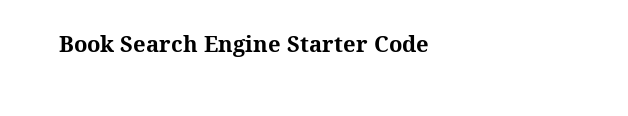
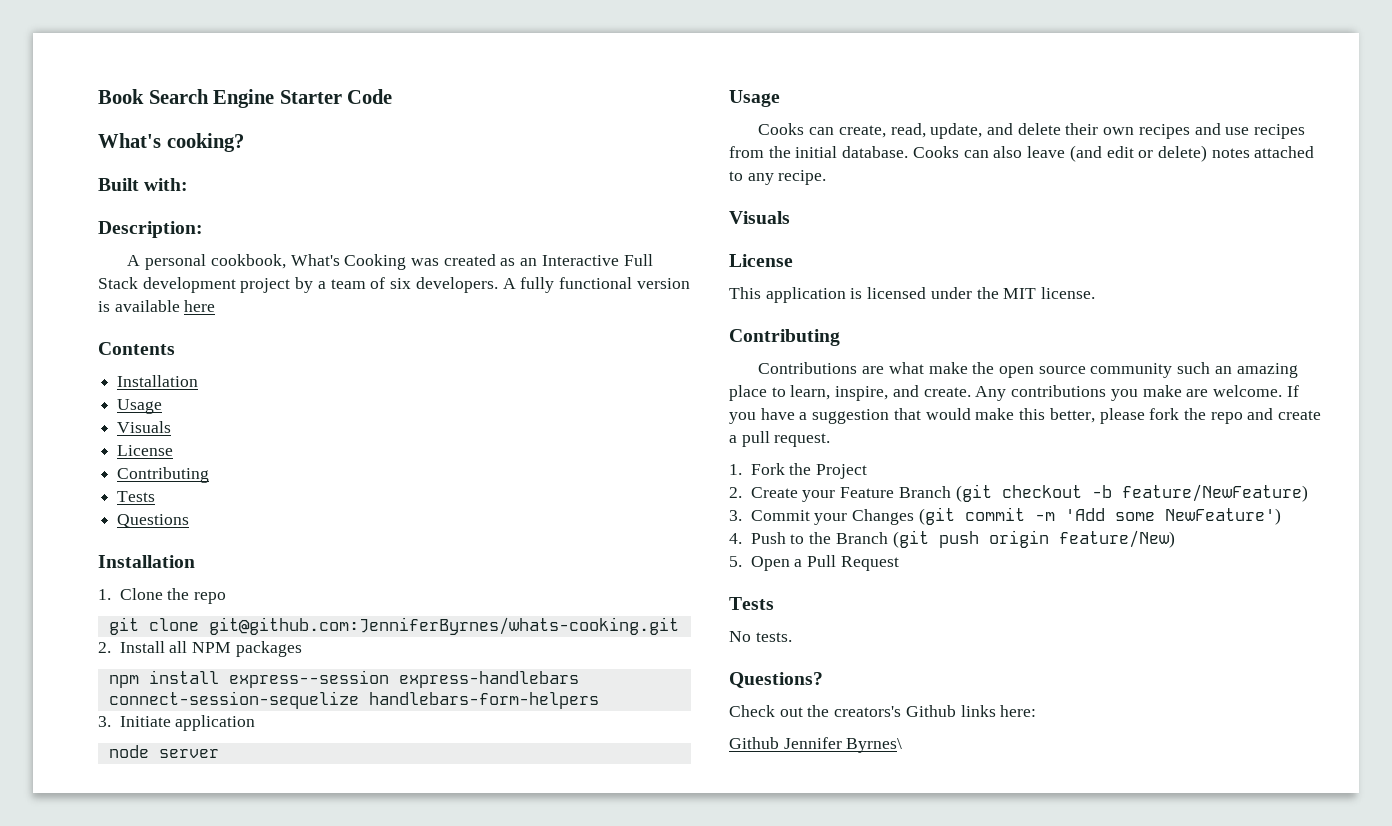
(429, 43) none -> [98,133,244,152] [98,178,189,191] [98,221,203,238] [127,254,653,270] [98,277,690,293] [98,300,216,312] [98,342,175,355] [117,375,199,387] [117,399,163,414] [117,421,172,433] [117,445,174,456] [117,467,210,483] [117,491,156,502] [117,514,190,528] [98,555,195,568] [98,588,227,604] [108,617,679,635] [98,641,302,657] [108,670,579,688] [108,691,599,709] [98,715,256,731] [108,745,219,758] [729,90,780,107] [758,123,1306,139] [729,145,1315,162] [729,170,827,185] [729,211,790,224] [729,254,793,267] [729,287,1096,303] [729,329,840,346] [758,362,1298,378] [729,385,1299,401] [729,408,1322,424] [729,431,831,447] [729,463,868,479] [729,484,1308,502] [729,507,1281,525] [729,530,1175,548] [729,555,899,571] [729,597,774,610] [729,631,792,642] [729,672,823,688] [729,705,1037,717] [729,737,903,753] // What's cooking? // Built with: // Description: // A personal cookbook, What's Cooking was created as an Interactive Full Stack development project by a team of six developers. A fully functional version is available here // Contents // Installation // Usage // Visuals // License // Contributing // Tests // Questions // Installation // 1. Clone the repo // git clone git@github.com:JenniferByrnes/whats-cooking.git // 2. Install all NPM packages // npm install express--session express-handlebars connect-session-sequelize handlebars-form-helpers // 3. Initiate application // node server // Usage // Cooks can create, read, update, and delete their own recipes and use recipes from the initial database. Cooks can also leave (and edit or delete) notes attached to any recipe. // Visuals // License // This application is licensed under the MIT license. // Contributing // Contributions are what make the open source community such an amazing place to learn, inspire, and create. Any contributions you make are welcome. If you have a suggestion that would make this better, please fork the repo and create a pull request. // 1. Fork the Project // 2. Create your Feature Branch (git checkout -b feature/NewFeature) // 3. Commit your Changes (git commit -m 'Add some NewFeature') // 4. Push to the Branch (git push origin feature/New) // 5. Open a Pull Request // Tests // No tests. // Questions? // Check out the creators's Github links here: // Github Jennifer Byrnes\

